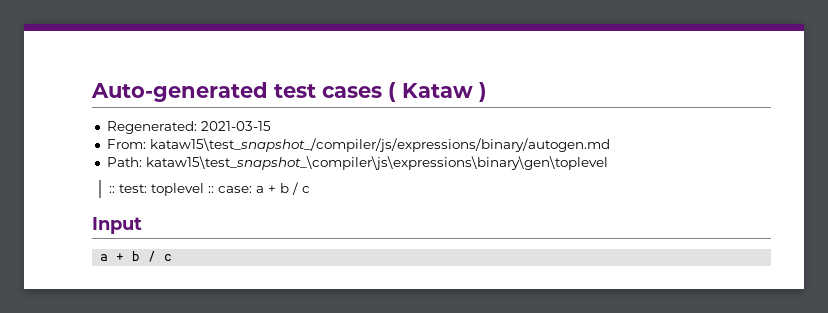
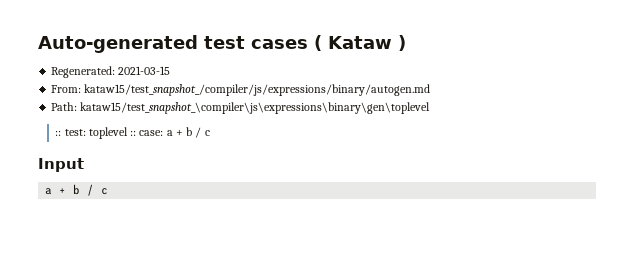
[149,138,610,152] kataw15\test_snapshot_/compiler/js/expressions/binary/autogen.md -> [84,84,431,96] kataw15/test_snapshot_/compiler/js/expressions/binary/autogen.md
[145,156,608,170] kataw15\test_snapshot_\compiler\js\expressions\binary\gen\toplevel -> [80,102,431,114] kataw15/test_snapshot_\compiler\js\expressions\binary\gen\toplevel

